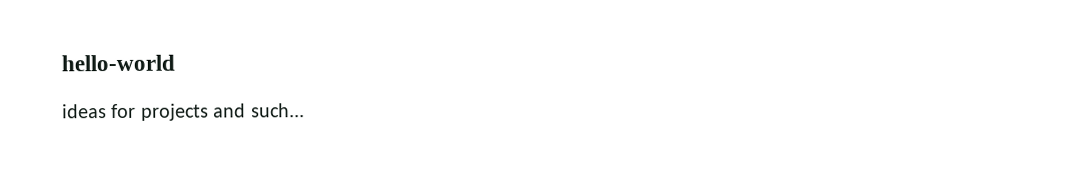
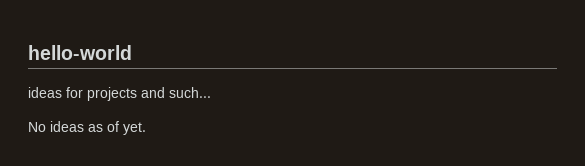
(305, 110) none -> [28,121,146,135] // No ideas as of yet.

